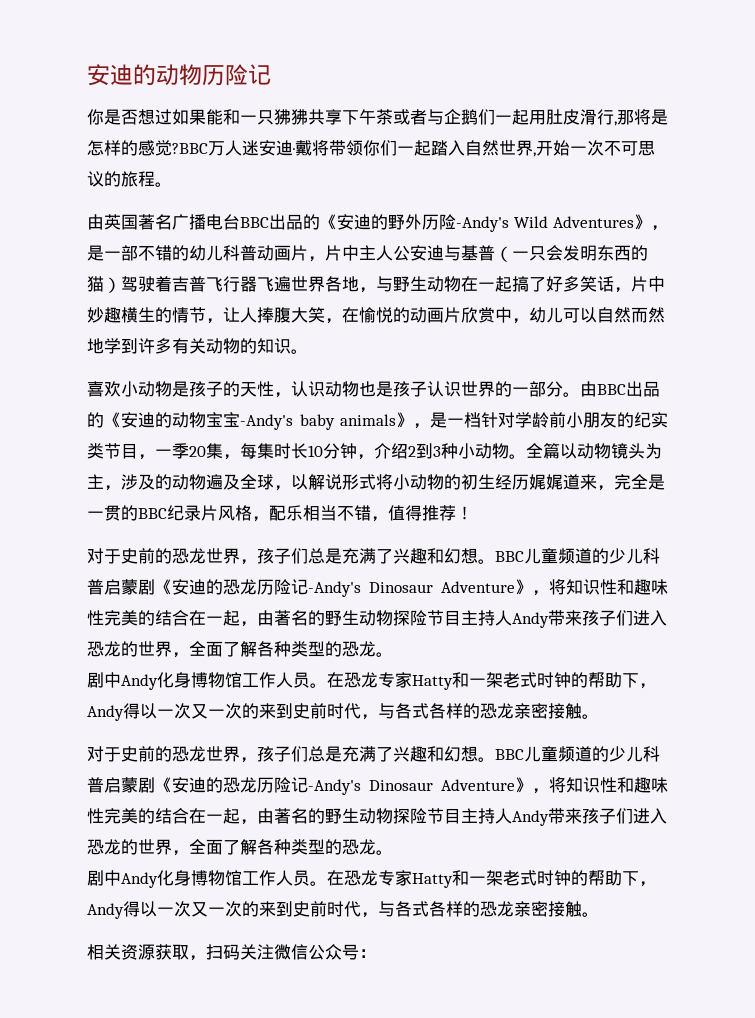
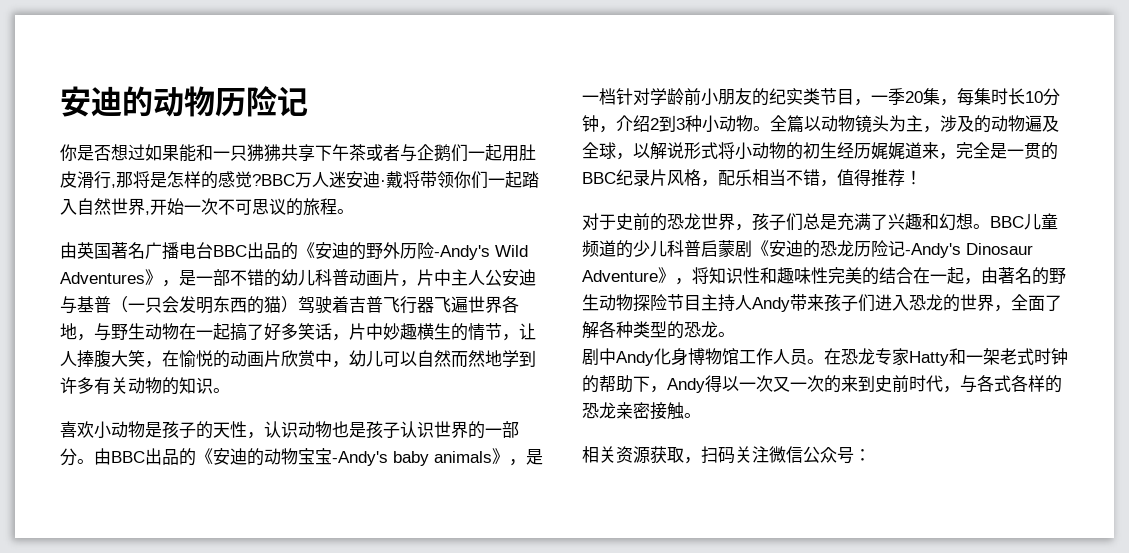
[87,746,660,763] [87,777,668,795] [87,808,667,826] [87,839,393,856] [87,870,656,888] [87,901,599,919] // 对于史前的恐龙世界，孩子们总是充满了兴趣和幻想。BBC儿童频道的少儿科普启蒙剧《安迪的恐龙历险记-Andy's Dinosaur Adventure》，将知识性和趣味性完美的结合在一起，由著名的野生动物探险节目主持人Andy带来孩子们进入恐龙的世界，全面了解各种类型的恐龙。 // 剧中Andy化身博物馆工作人员。在恐龙专家Hatty和一架老式时钟的帮助下，Andy得以一次又一次的来到史前时代，与各式各样的恐龙亲密接触。 -> (701, 415) none

